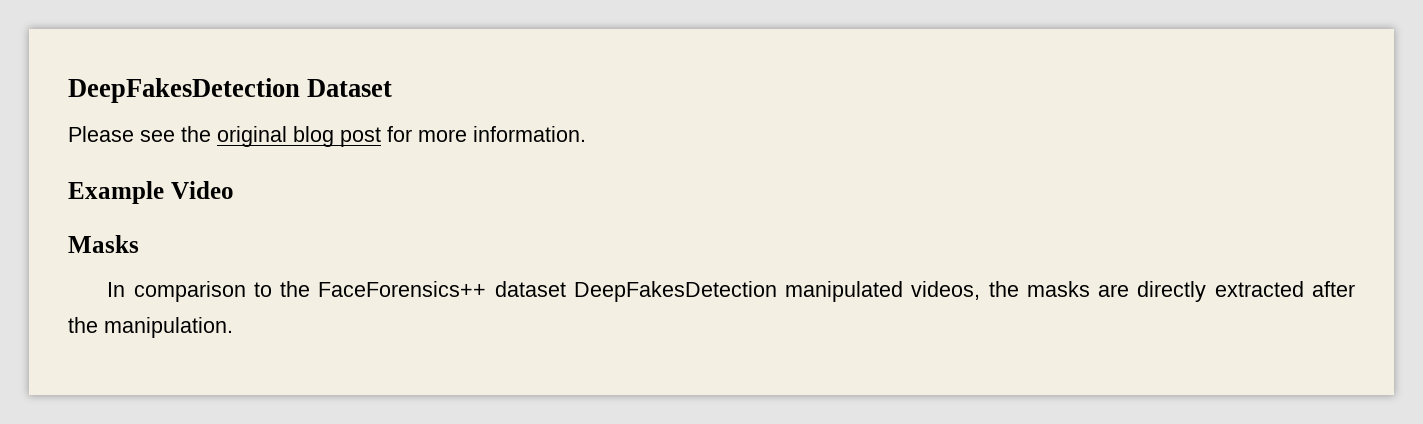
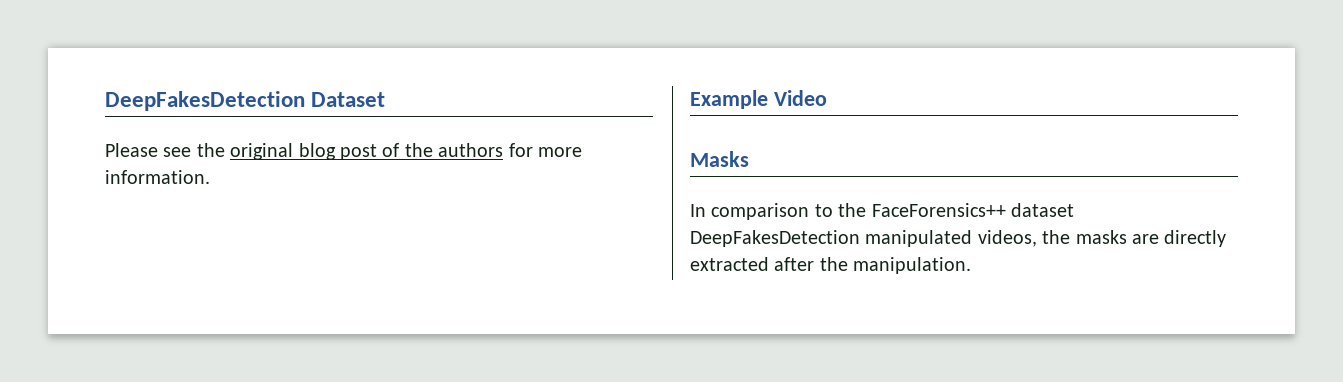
(381, 137) none -> [382,143,504,157] of the authors

